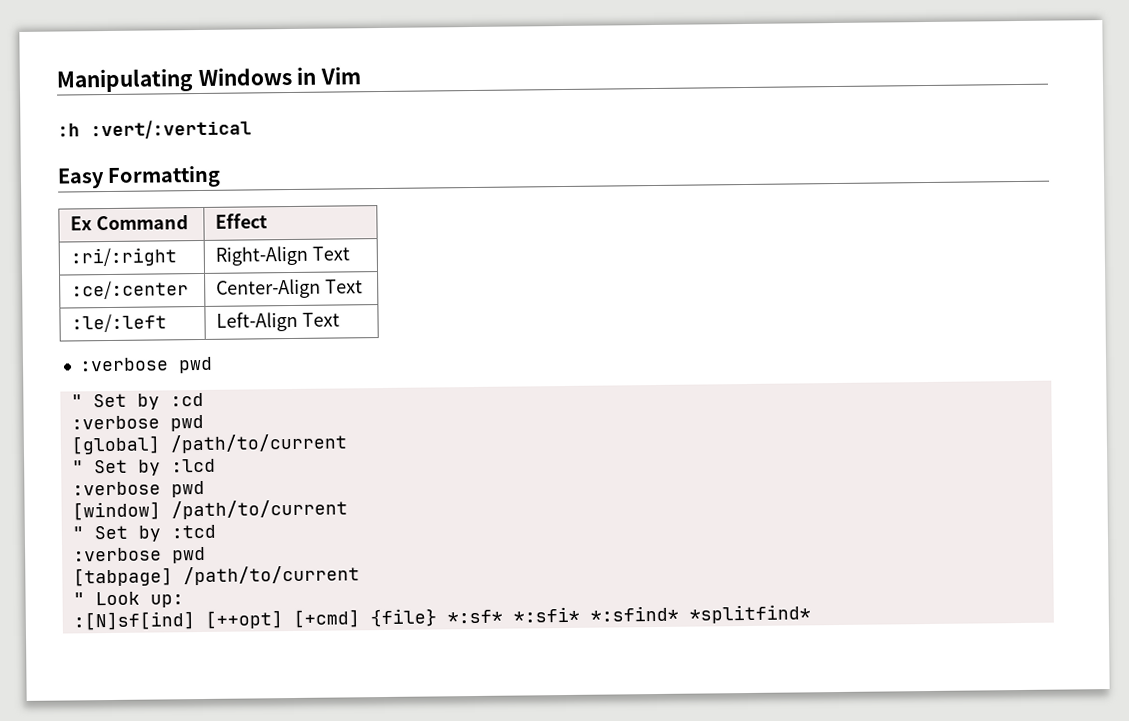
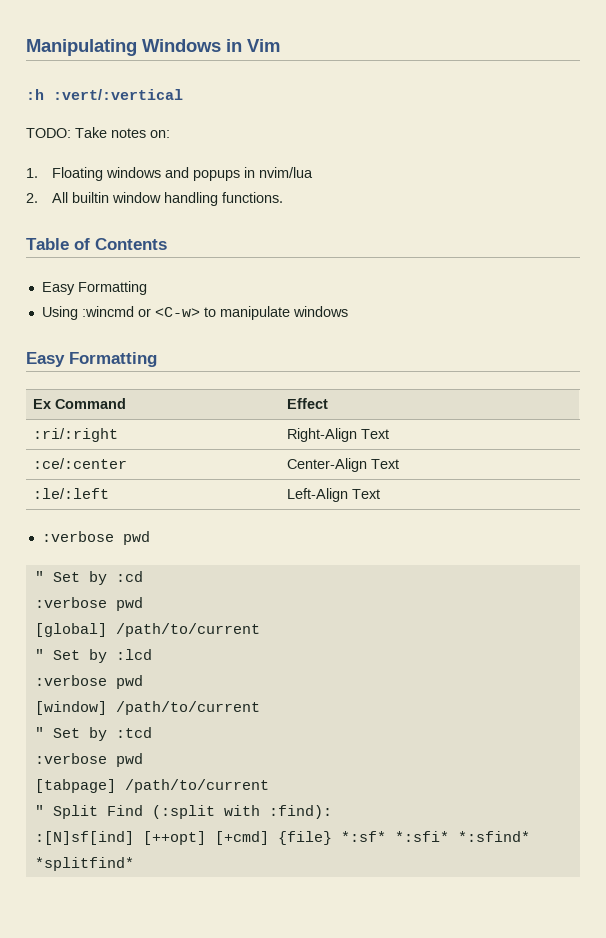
(252, 129) none -> [26,127,170,138] [26,167,314,181] [26,192,284,206] [26,238,167,250] [41,281,147,295] [41,306,348,320] // TODO: Take notes on: // 1. Floating windows and popups in nvim/lua // 2. All builtin window handling functions. // Table of Contents // Easy Formatting // Using :wincmd or <C-w> to manipulate windows
[94,591,184,608] Look up: -> [52,805,332,819] Split Find (:split with :find):

